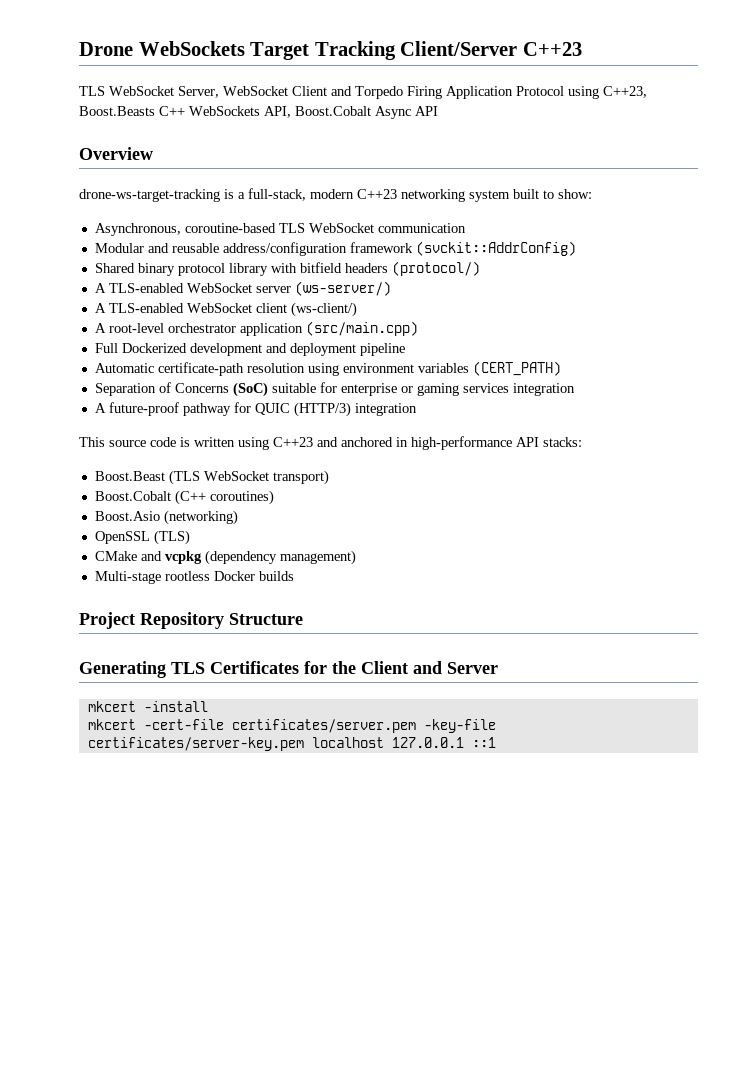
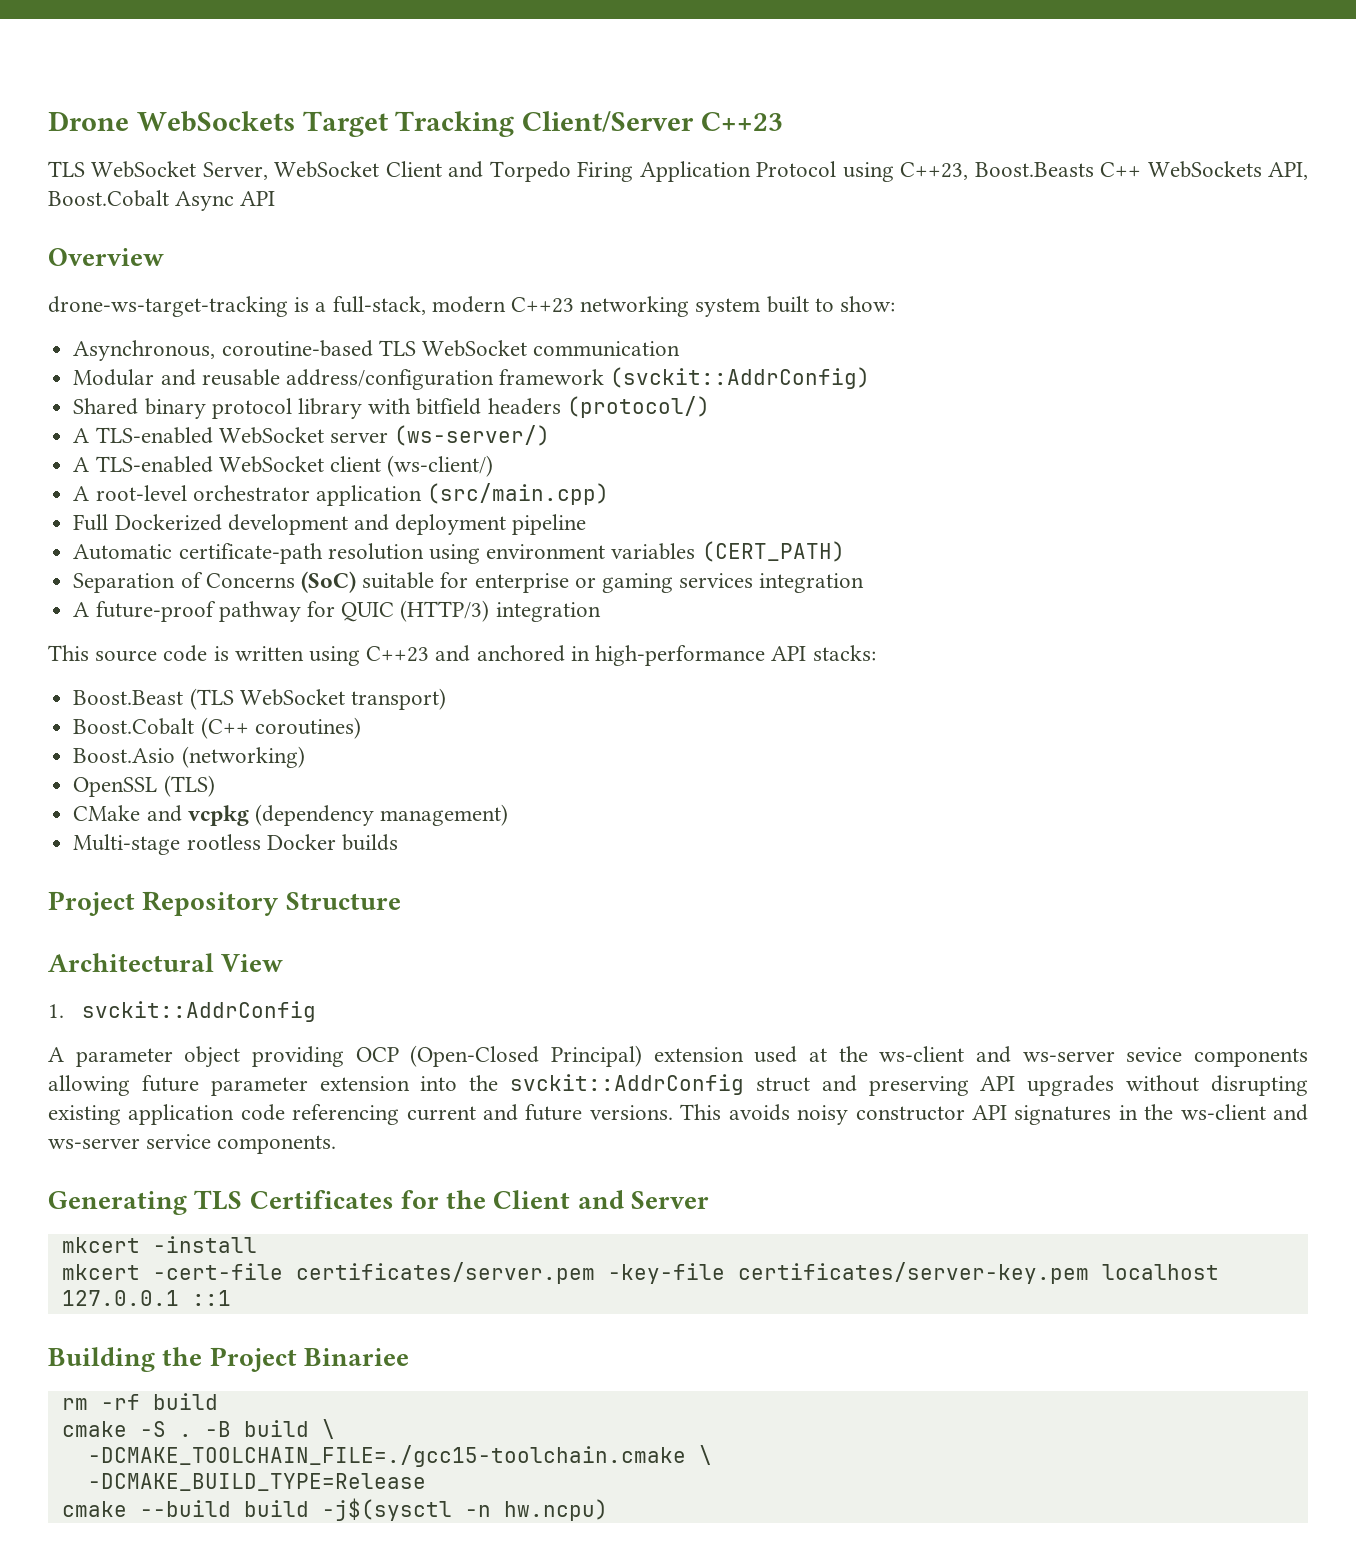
(303, 619) none -> [48,953,284,972] [48,1001,316,1022] [48,1045,1308,1068] [48,1074,1308,1096] [48,1104,1308,1125] [48,1134,337,1154] // Architectural View // 1. svckit::AddrConfig // A parameter object providing OCP (Open-Closed Principal) extension used at the ws-client and ws-server sevice components allowing future parameter extension into the svckit::AddrConfig struct and preserving API upgrades without disrupting existing application code referencing current and future versions. This avoids noisy constructor API signatures in the ws-client and ws-server service components.
(496, 742) none -> [48,1347,409,1372] [61,1393,218,1410] [61,1419,335,1439] [87,1445,712,1467] [87,1473,426,1491] [61,1498,608,1521] // Building the Project Binariee // rm -rf build // cmake -S . -B build \ // -DCMAKE_TOOLCHAIN_FILE=./gcc15-toolchain.cmake \ // -DCMAKE_BUILD_TYPE=Release // cmake --build build -j$(sysctl -n hw.ncpu)

